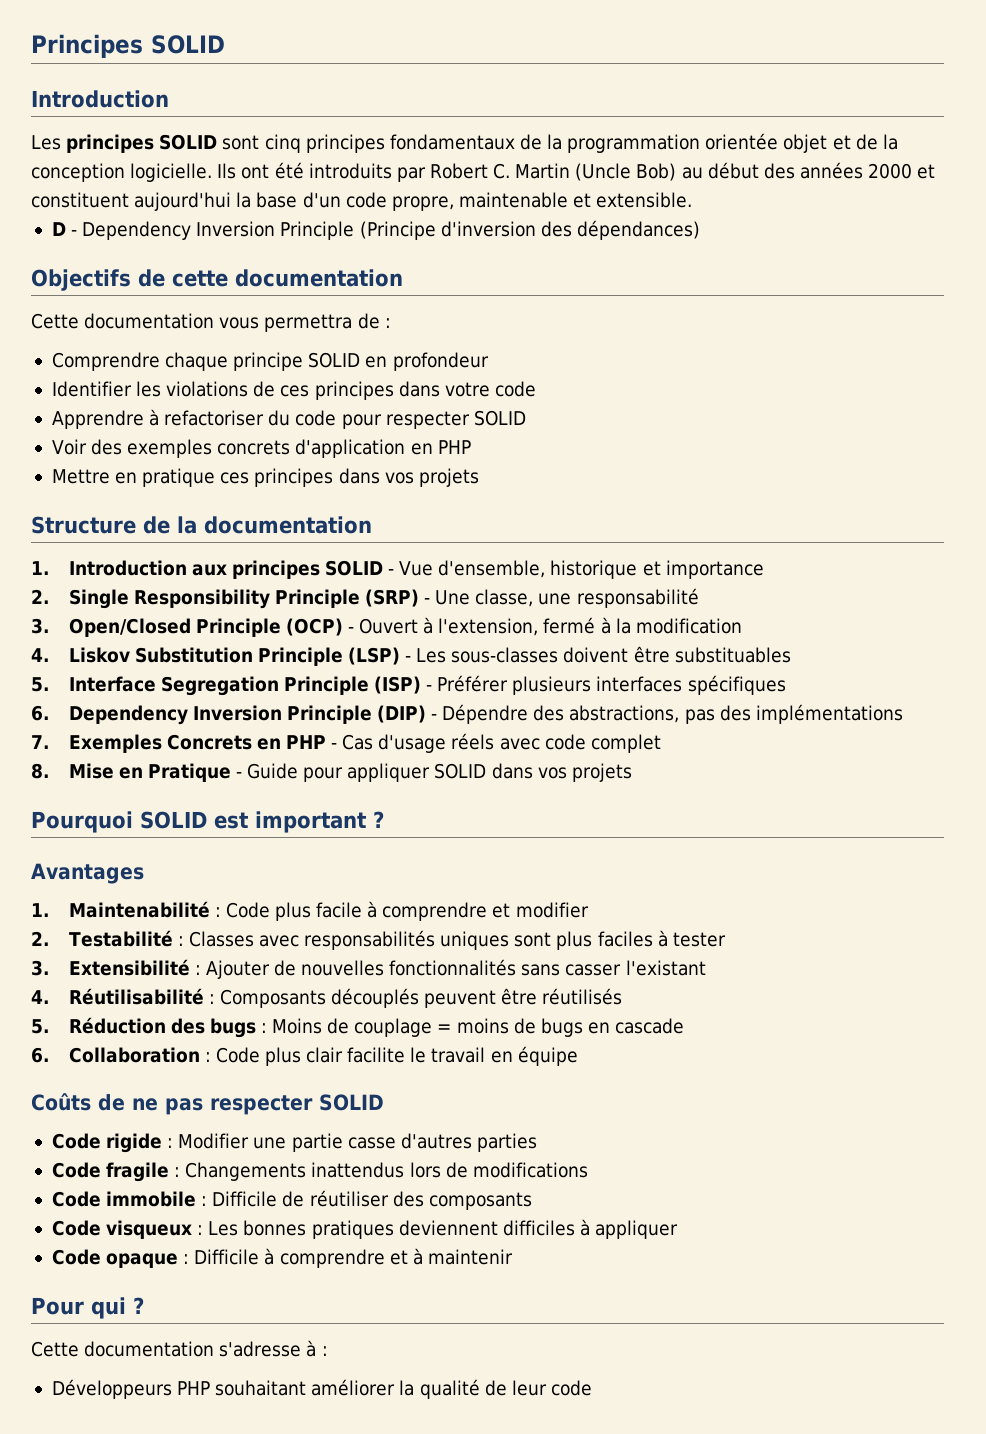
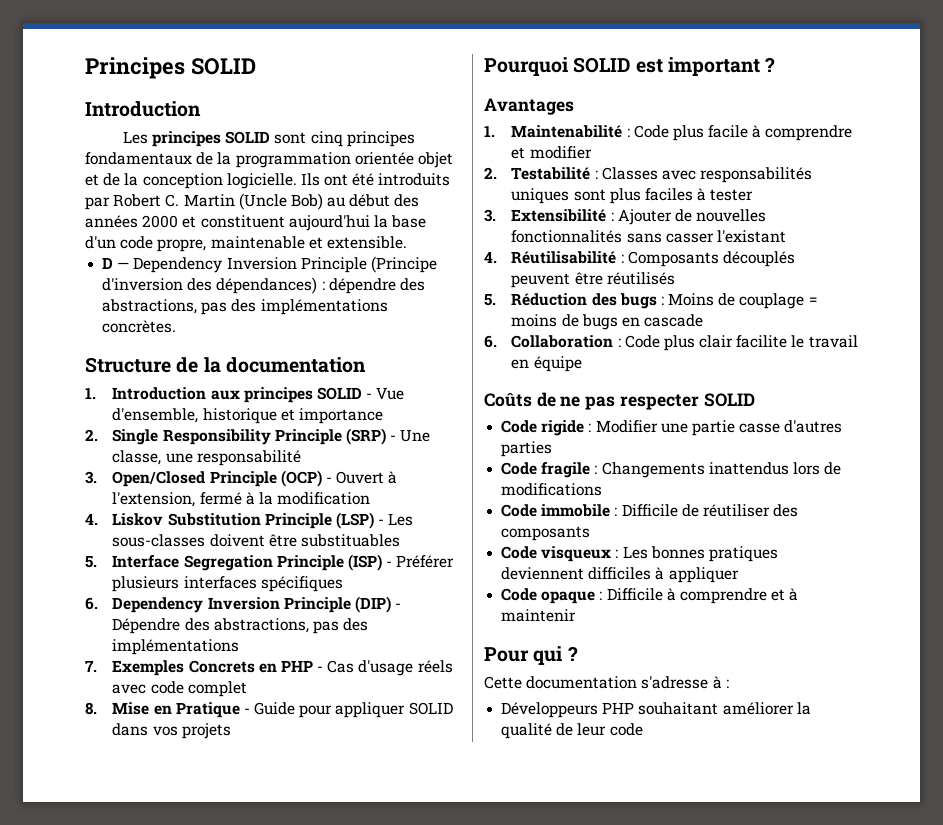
[71,230,78,236] - -> [117,262,130,269] —
[31,269,403,291] [31,313,391,332] [51,352,489,371] [51,381,536,400] [51,409,526,429] [51,439,471,458] [51,468,479,487] // Objectifs de cette documentation // Cette documentation vous permettra de : // Comprendre chaque principe SOLID en profondeur // Identifier les violations de ces principes dans votre code // Apprendre à refactoriser du code pour respecter SOLID // Voir des exemples concrets d'application en PHP // Mettre en pratique ces principes dans vos projets -> [321,278,425,294] [102,299,388,315] [102,320,177,333] : dépendre des abstractions, pas des implémentations concrètes.

